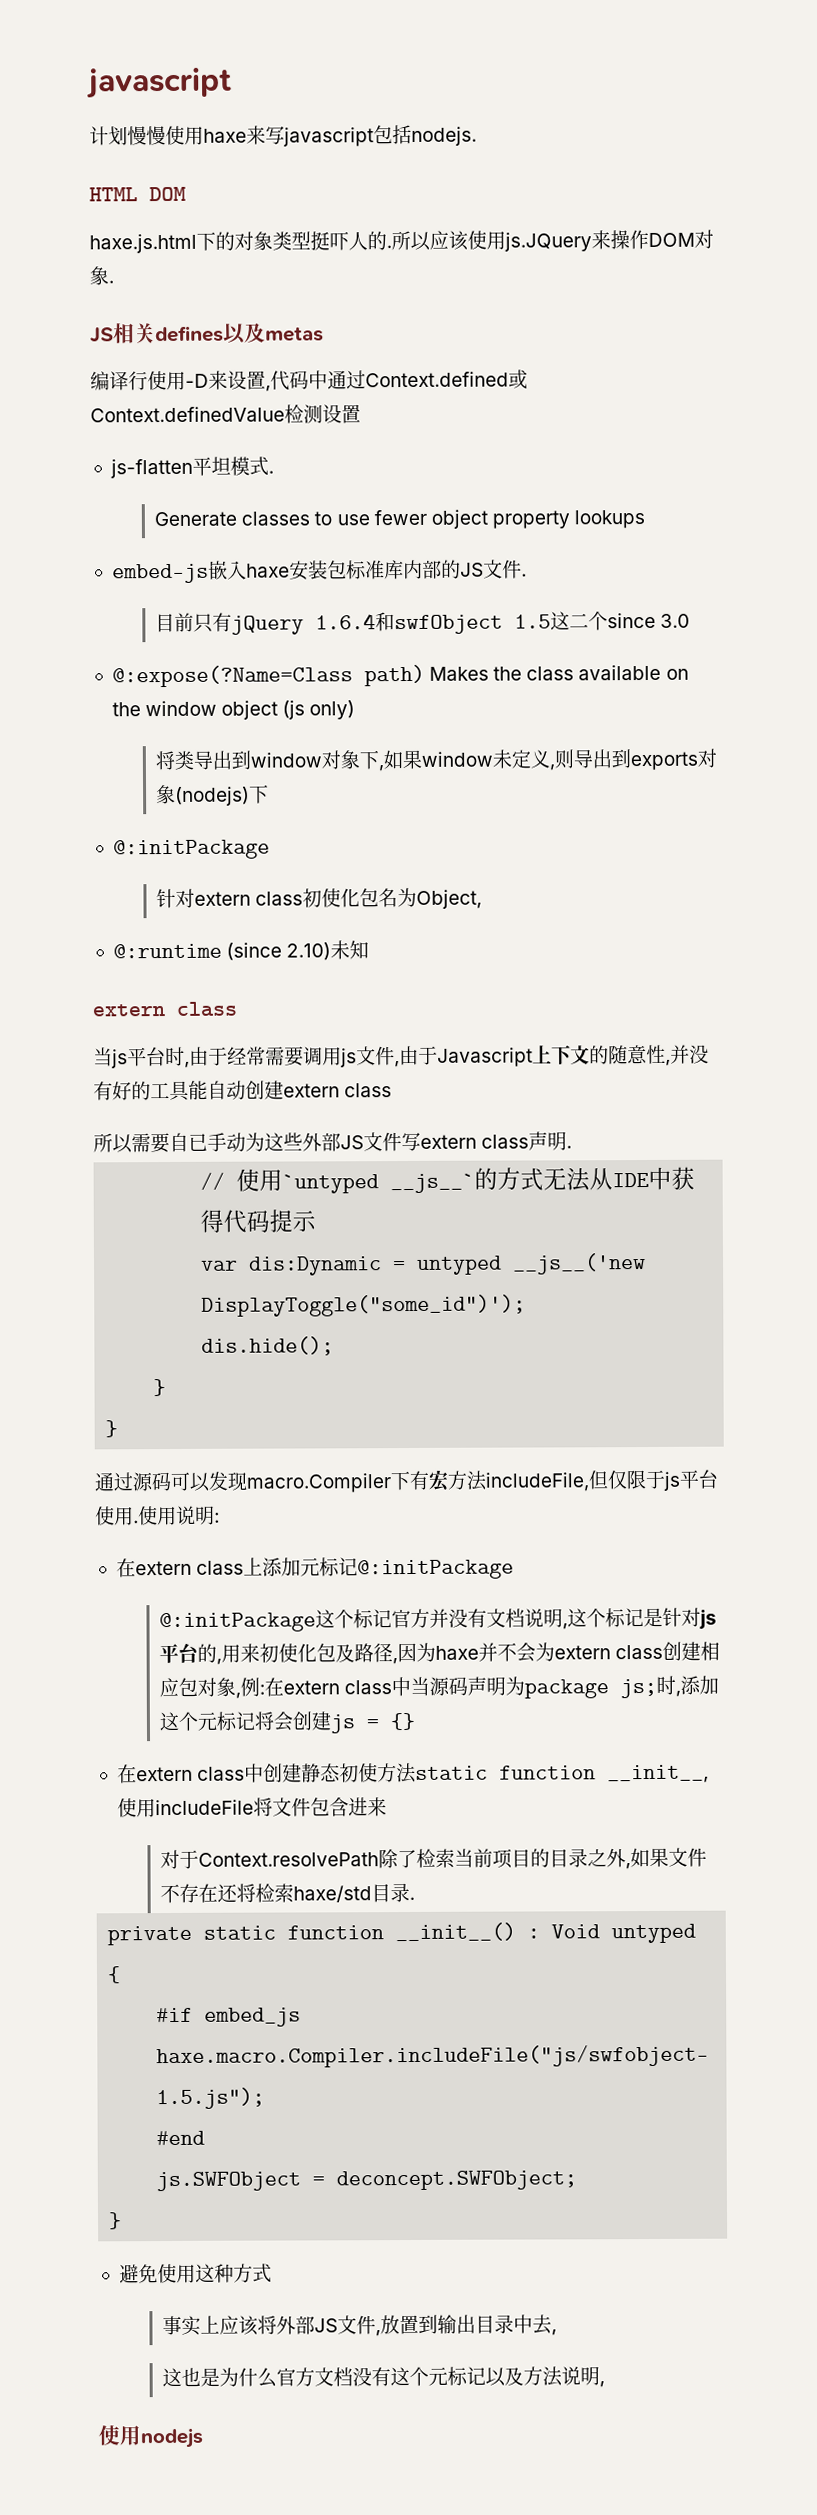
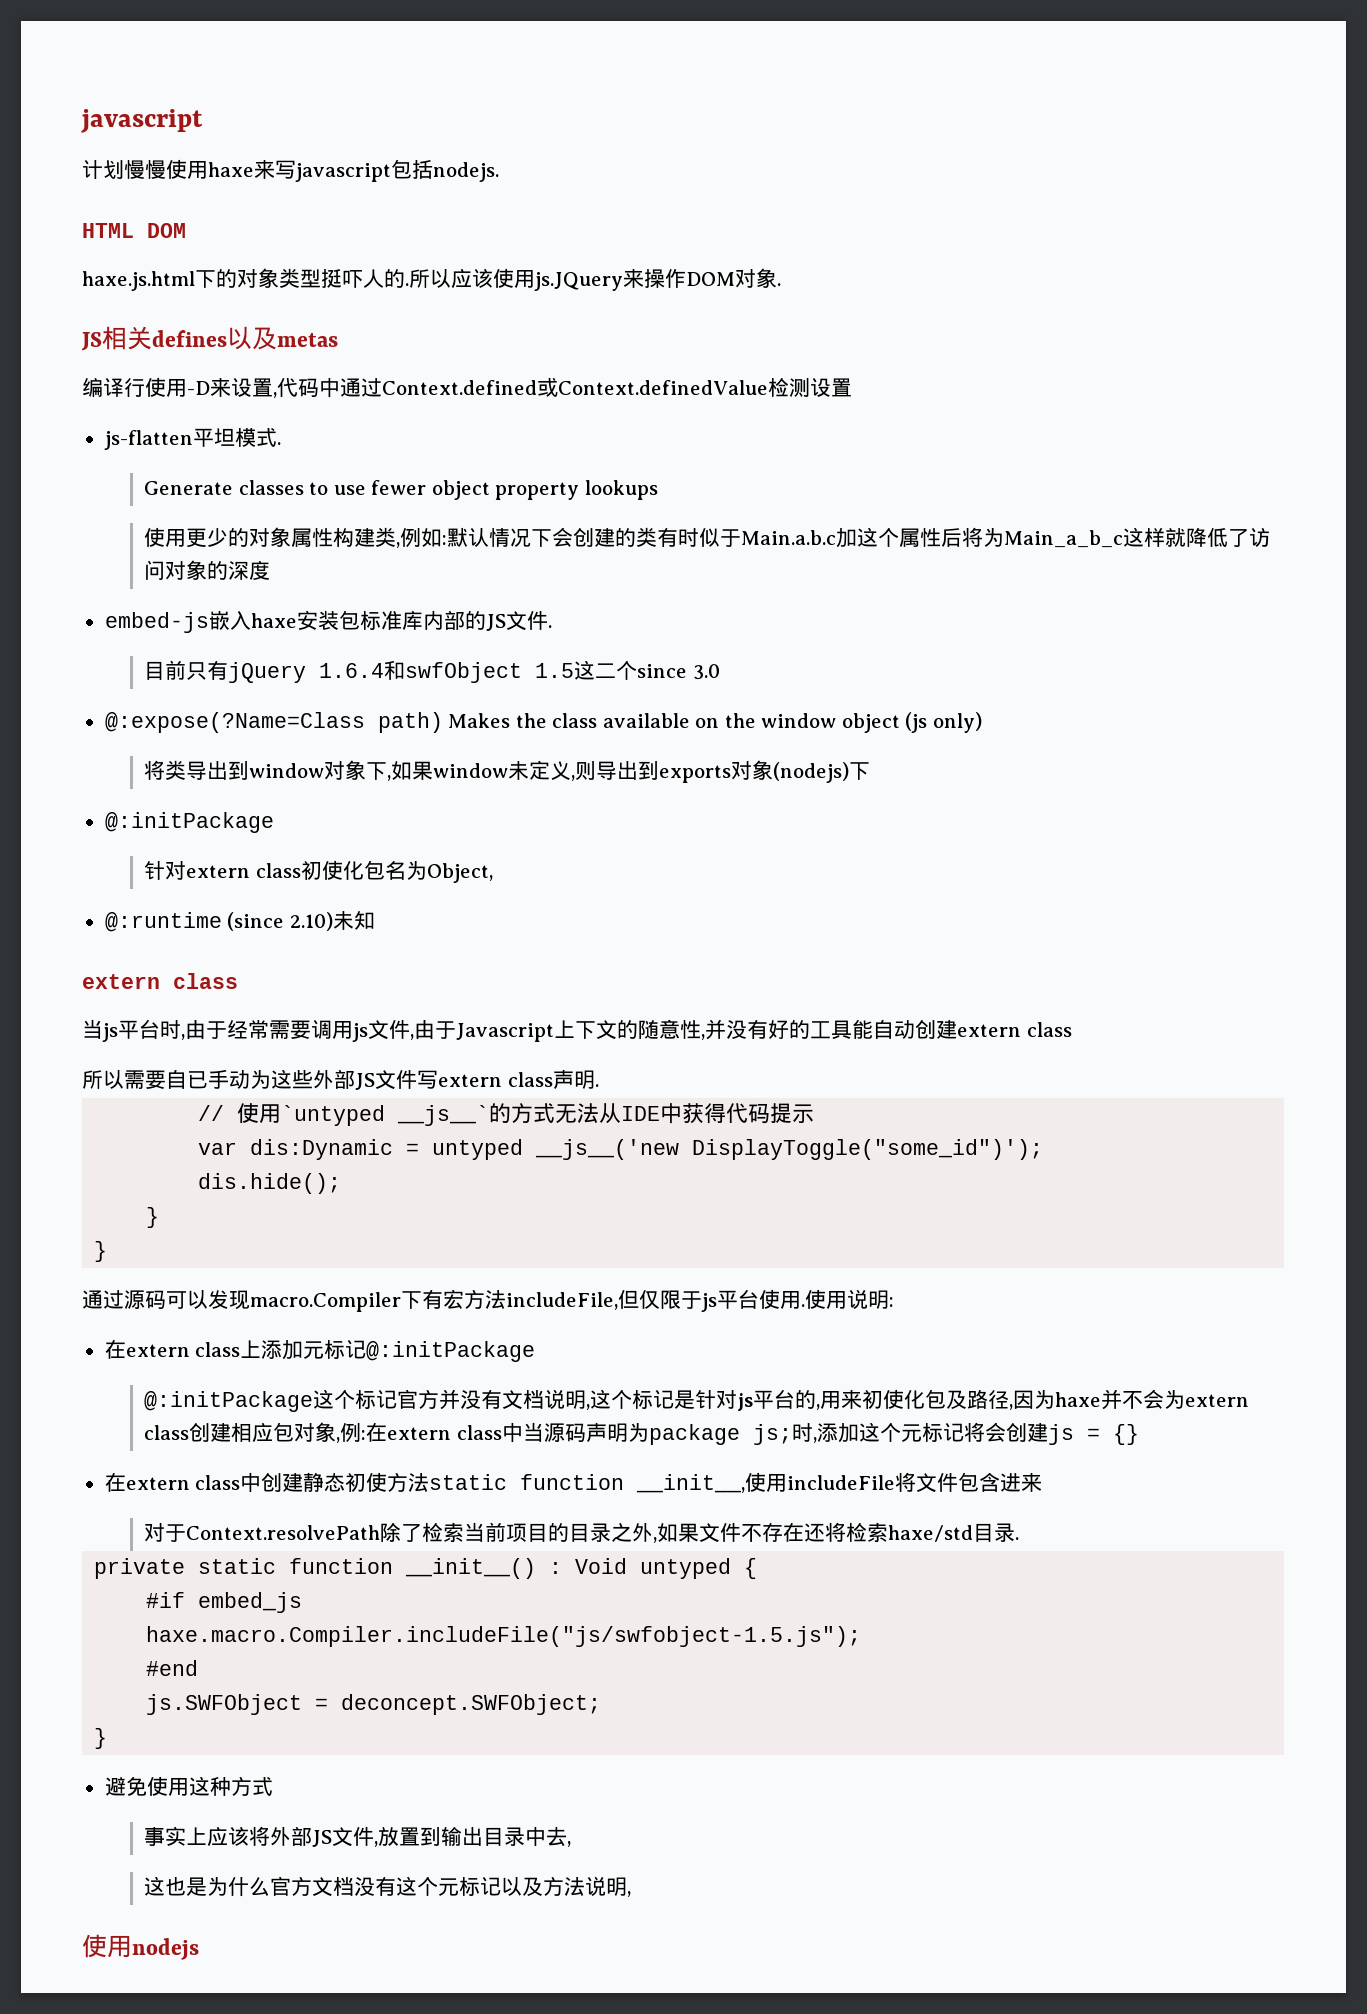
(646, 519) none -> [144,527,1271,548] [144,560,271,580] // 使用更少的对象属性构建类,例如:默认情况下会创建的类有时似于Main.a.b.c加这个属性后将为Main_a_b_c这样就降低了访问对象的深度

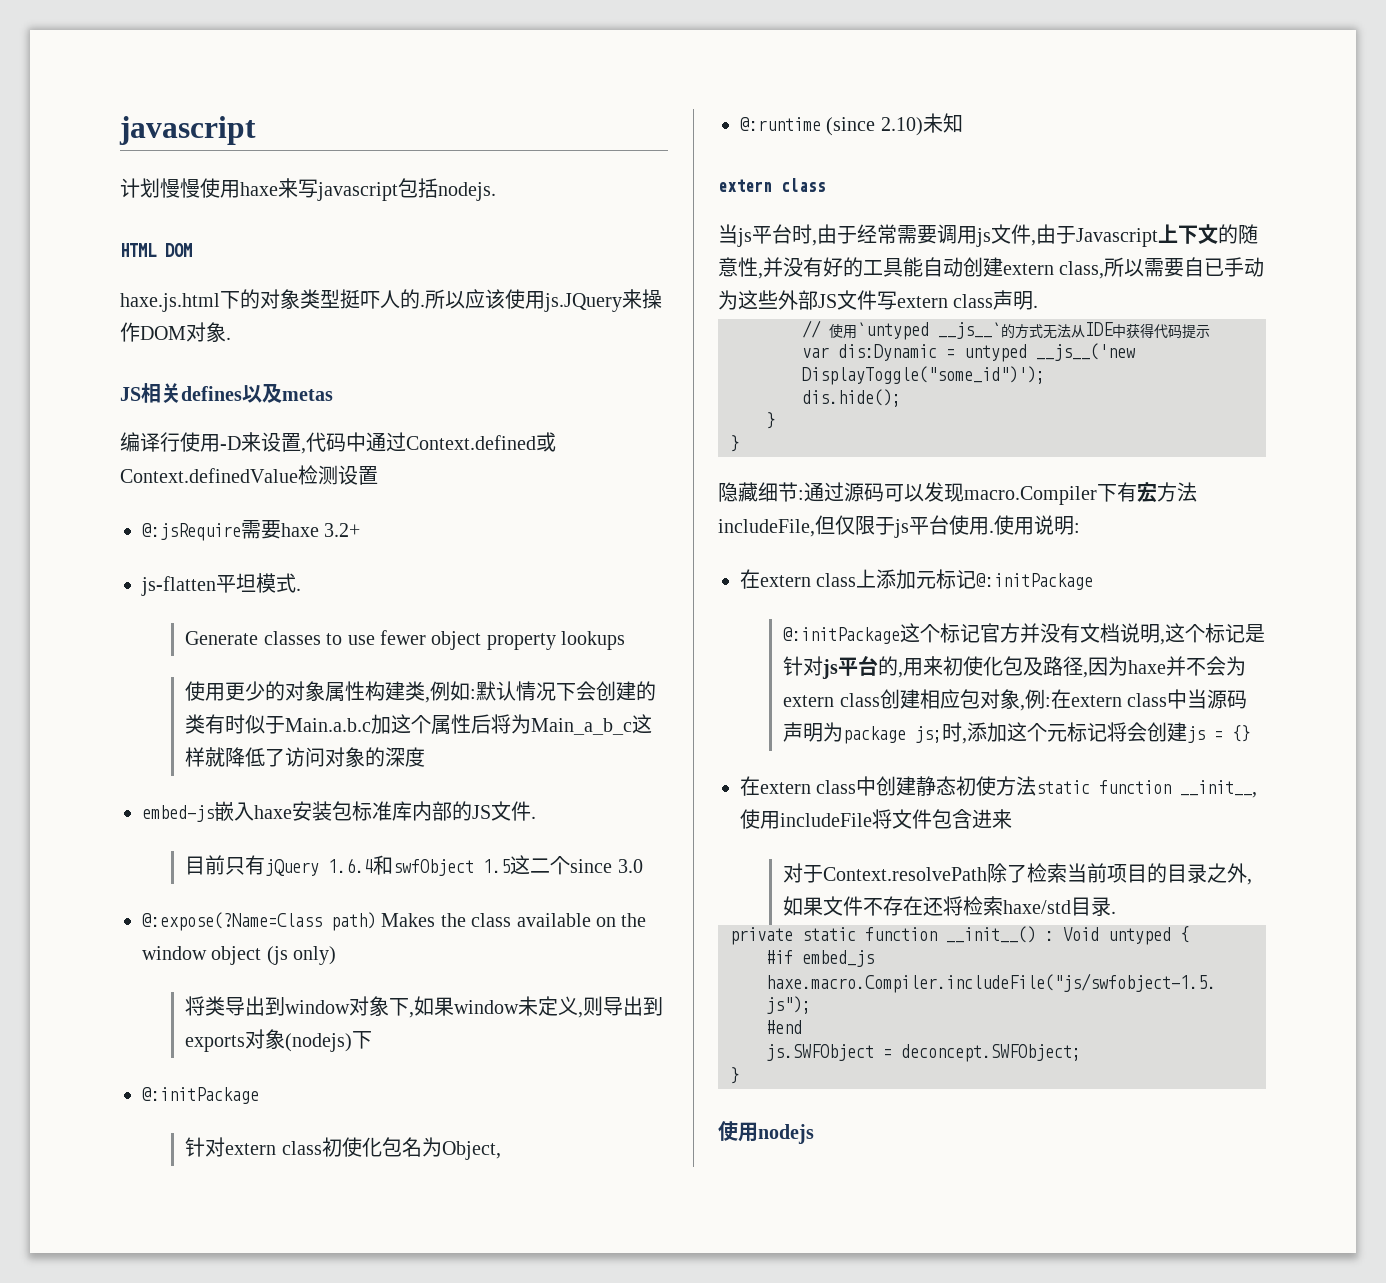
(852, 387) none -> [142,520,361,541] // @:jsRequire需要haxe 3.2+
[1026,1022,1072,1037] class // -> [1059,261,1105,279] class,
(108, 1251) none -> [718,482,804,502] 隐藏细节:
[104,1776,273,1796] [144,1826,572,1847] [144,1876,632,1897] // 避免使用这种方式 // 事实上应该将外部JS文件,放置到输出目录中去, // 这也是为什么官方文档没有这个元标记以及方法说明, -> (739, 1075) none

